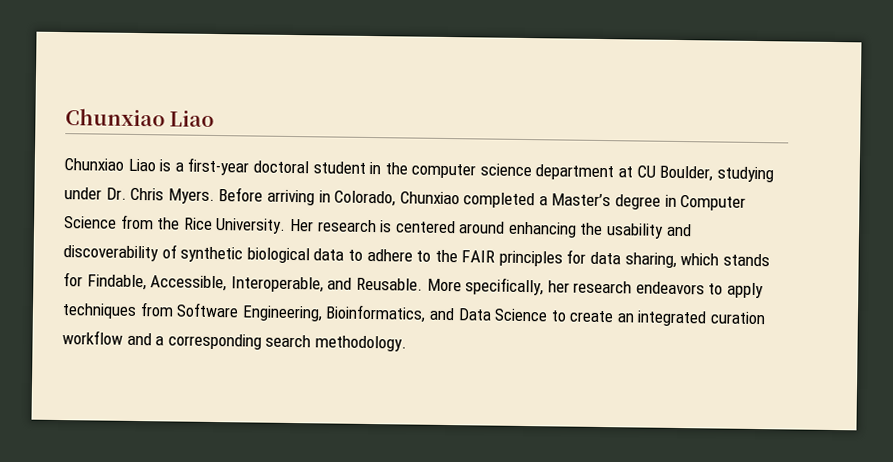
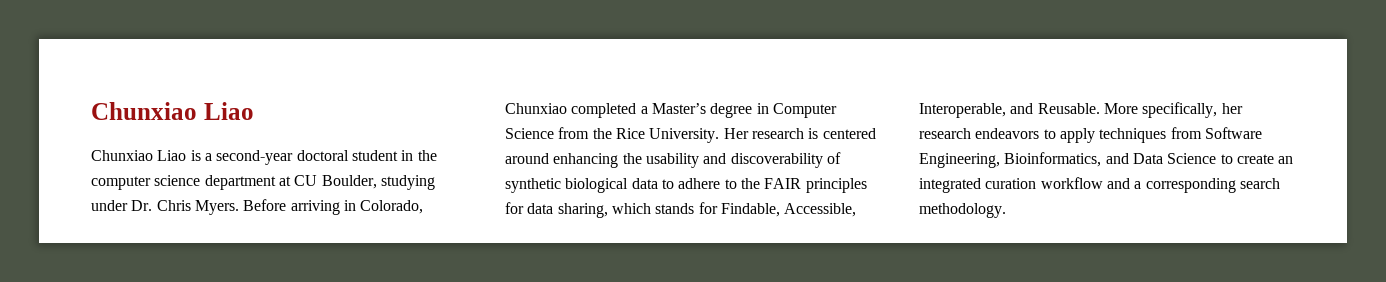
[187,157,250,176] first-year -> [216,150,294,165] second-year

